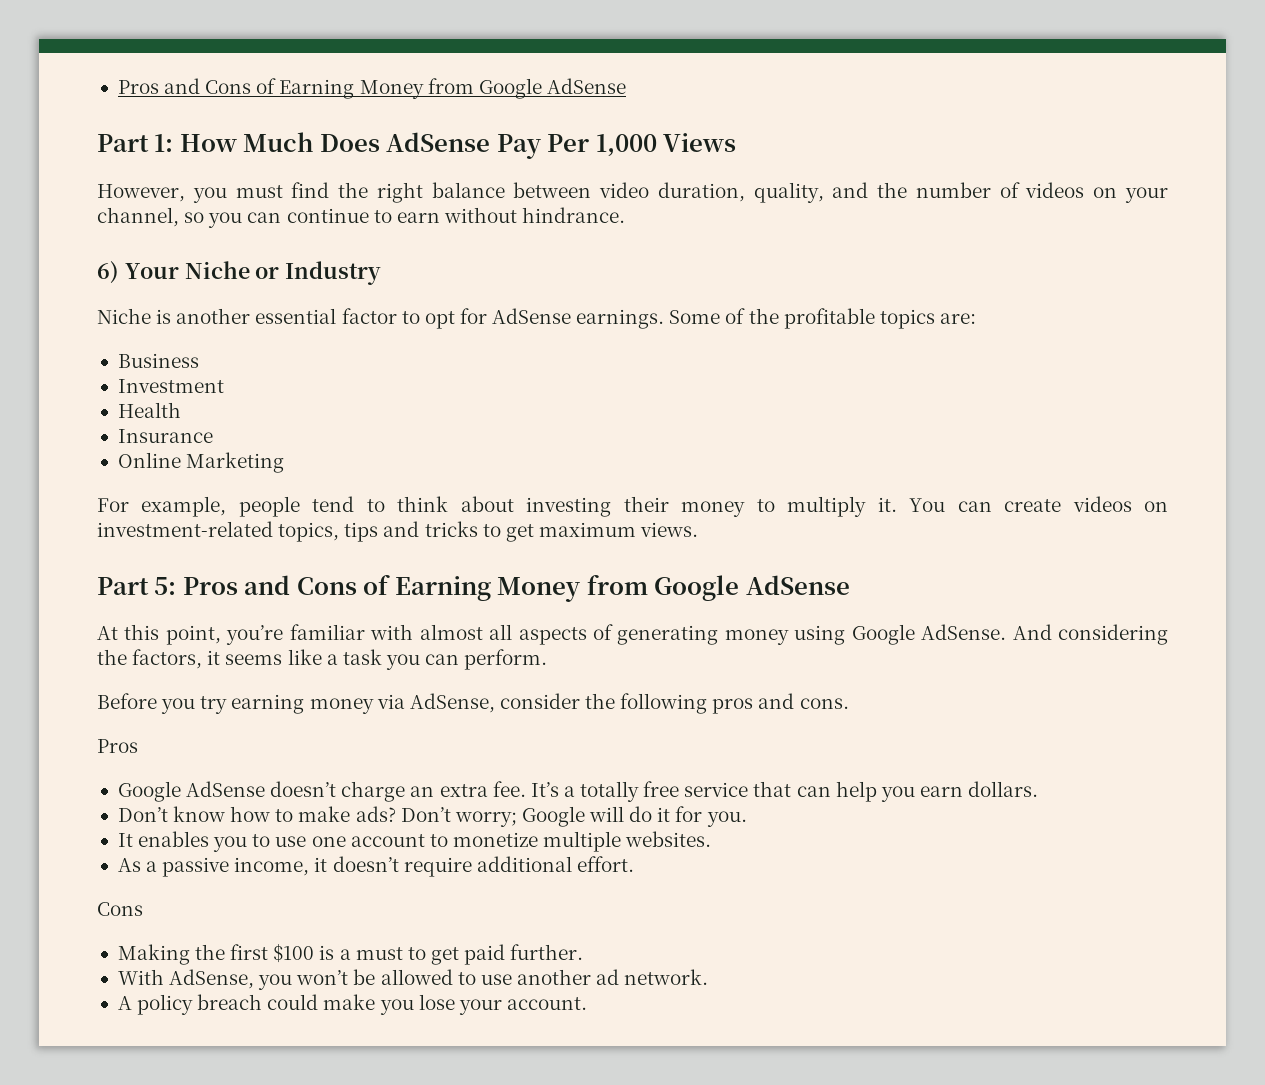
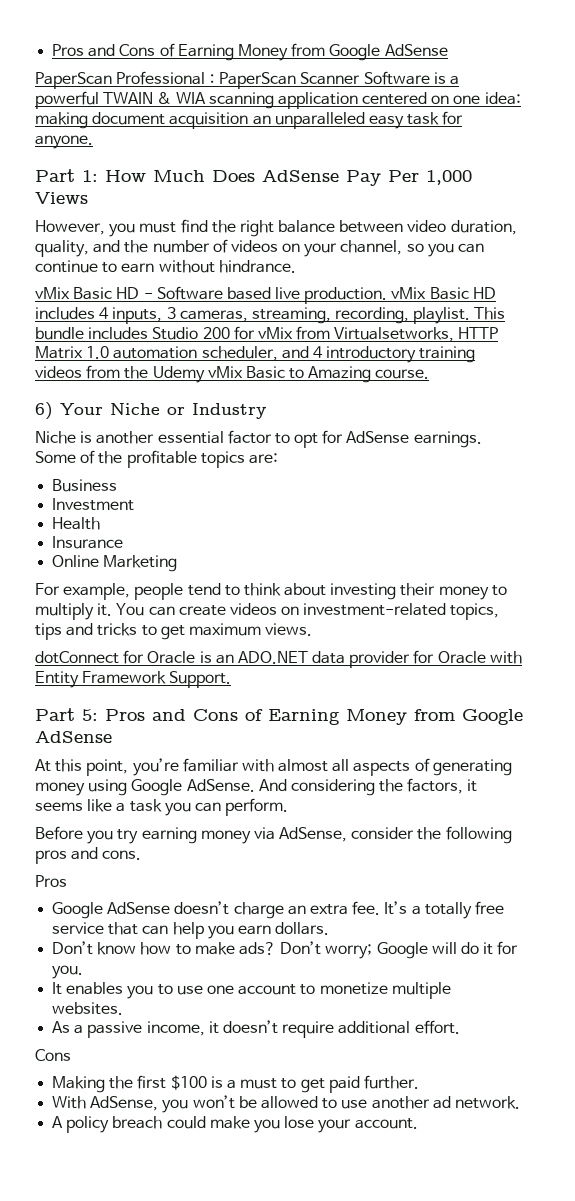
[117,78,626,99] Pros and Cons of Earning Money from Google AdSense -> [52,43,448,61] [35,71,459,89] [35,91,521,109] [35,111,464,129] [35,135,93,149] Pros and Cons of Earning Money from Google AdSense // PaperScan Professional：PaperScan Scanner Software is a powerful TWAIN & WIA scanning application centered on one idea: making document acquisition an unparalleled easy task for anyone.
(626, 215) none -> [35,286,496,304] [35,307,506,324] [35,326,499,342] [35,346,476,363] [35,365,430,383] // vMix Basic HD - Software based live production. vMix Basic HD includes 4 inputs, 3 cameras, streaming, recording, playlist. This bundle includes Studio 200 for vMix from Virtualsetworks, HTTP Matrix 1.0 automation scheduler, and 4 introductory training videos from the Udemy vMix Basic to Amazing course.
(699, 529) none -> [35,650,522,668] [35,671,232,688] // dotConnect for Oracle is an ADO.NET data provider for Oracle with Entity Framework Support.

